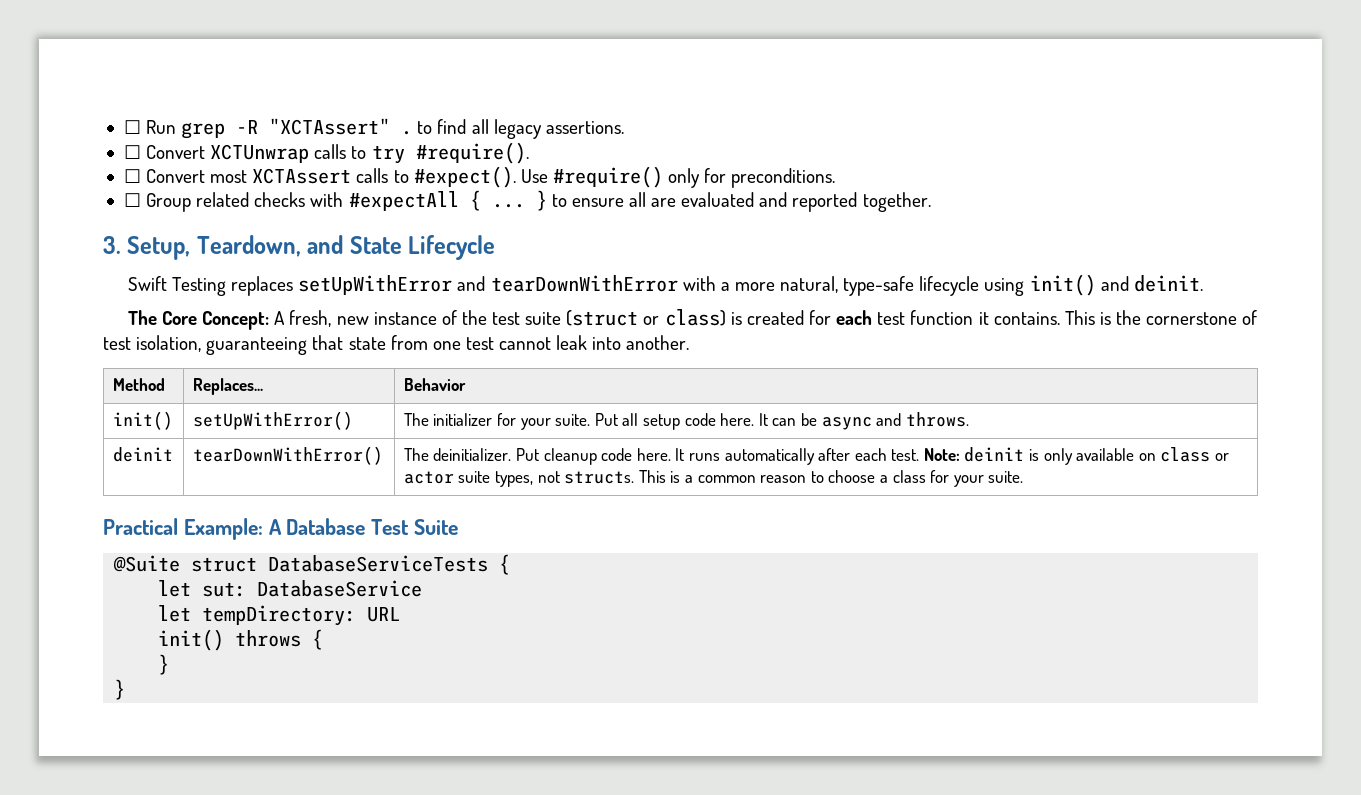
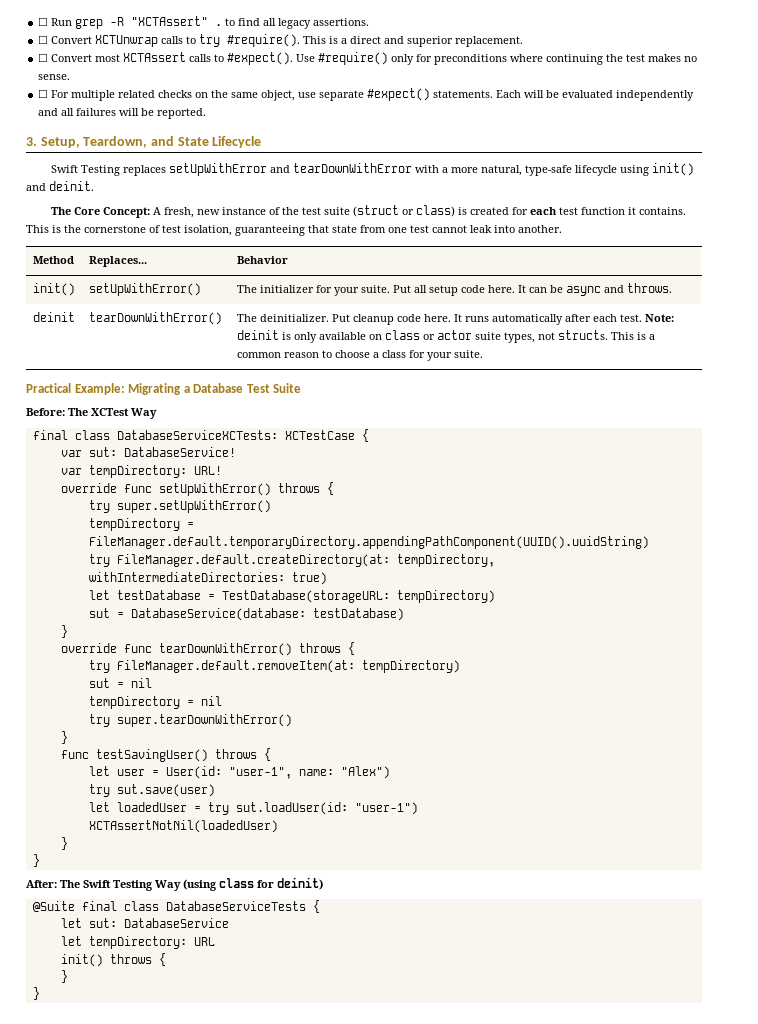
(529, 153) none -> [303,36,524,47] This is a direct and superior replacement.
[731,168,836,188] [123,190,931,212] preconditions. // ☐ Group related checks with #expectAll { ... } to ensure all are evaluated and reported together. -> [434,54,698,65] [38,74,71,80] [38,88,695,101] [38,108,207,119] preconditions where continuing the test makes no sense. // ☐ For multiple related checks on the same object, use separate #expect() statements. Each will be evaluated independently and all failures will be reported.
[268,519,282,535] A -> [128,383,190,395] Migrating a
(459, 527) none -> [26,408,157,419] [32,429,369,442] [60,447,236,457] [60,465,222,478] [60,482,334,496] [88,500,271,513] [88,518,194,531] [88,536,649,549] [88,554,495,567] [88,572,327,585] [88,590,495,603] [88,608,404,621] [60,625,68,638] [60,642,355,656] [88,660,460,673] [88,678,152,688] [88,696,222,709] [88,714,292,727] [60,731,68,744] [60,748,271,762] [88,766,390,779] [88,784,215,797] [88,802,418,815] [88,820,278,833] [60,837,68,850] [32,854,40,867] [26,877,323,891] // Before: The XCTest Way // final class DatabaseServiceXCTests: XCTestCase { // var sut: DatabaseService! // var tempDirectory: URL! // override func setUpWithError() throws { // try super.setUpWithError() // tempDirectory = FileManager.default.temporaryDirectory.appendingPathComponent(UUID().uuidString) // try FileManager.default.createDirectory(at: tempDirectory, withIntermediateDirectories: true) // let testDatabase = TestDatabase(storageURL: tempDirectory) // sut = DatabaseService(database: testDatabase) // } // override func tearDownWithError() throws { // try FileManager.default.removeItem(at: tempDirectory) // sut = nil // tempDirectory = nil // try super.tearDownWithError() // } // func testSavingUser() throws { // let user = User(id: "user-1", name: "Alex") // try sut.save(user) // let loadedUser = try sut.loadUser(id: "user-1") // XCTAssertNotNil(loadedUser) // } // } // After: The Swift Testing Way (using class for deinit)
[191,557,258,572] struct -> [81,901,159,911] final class

